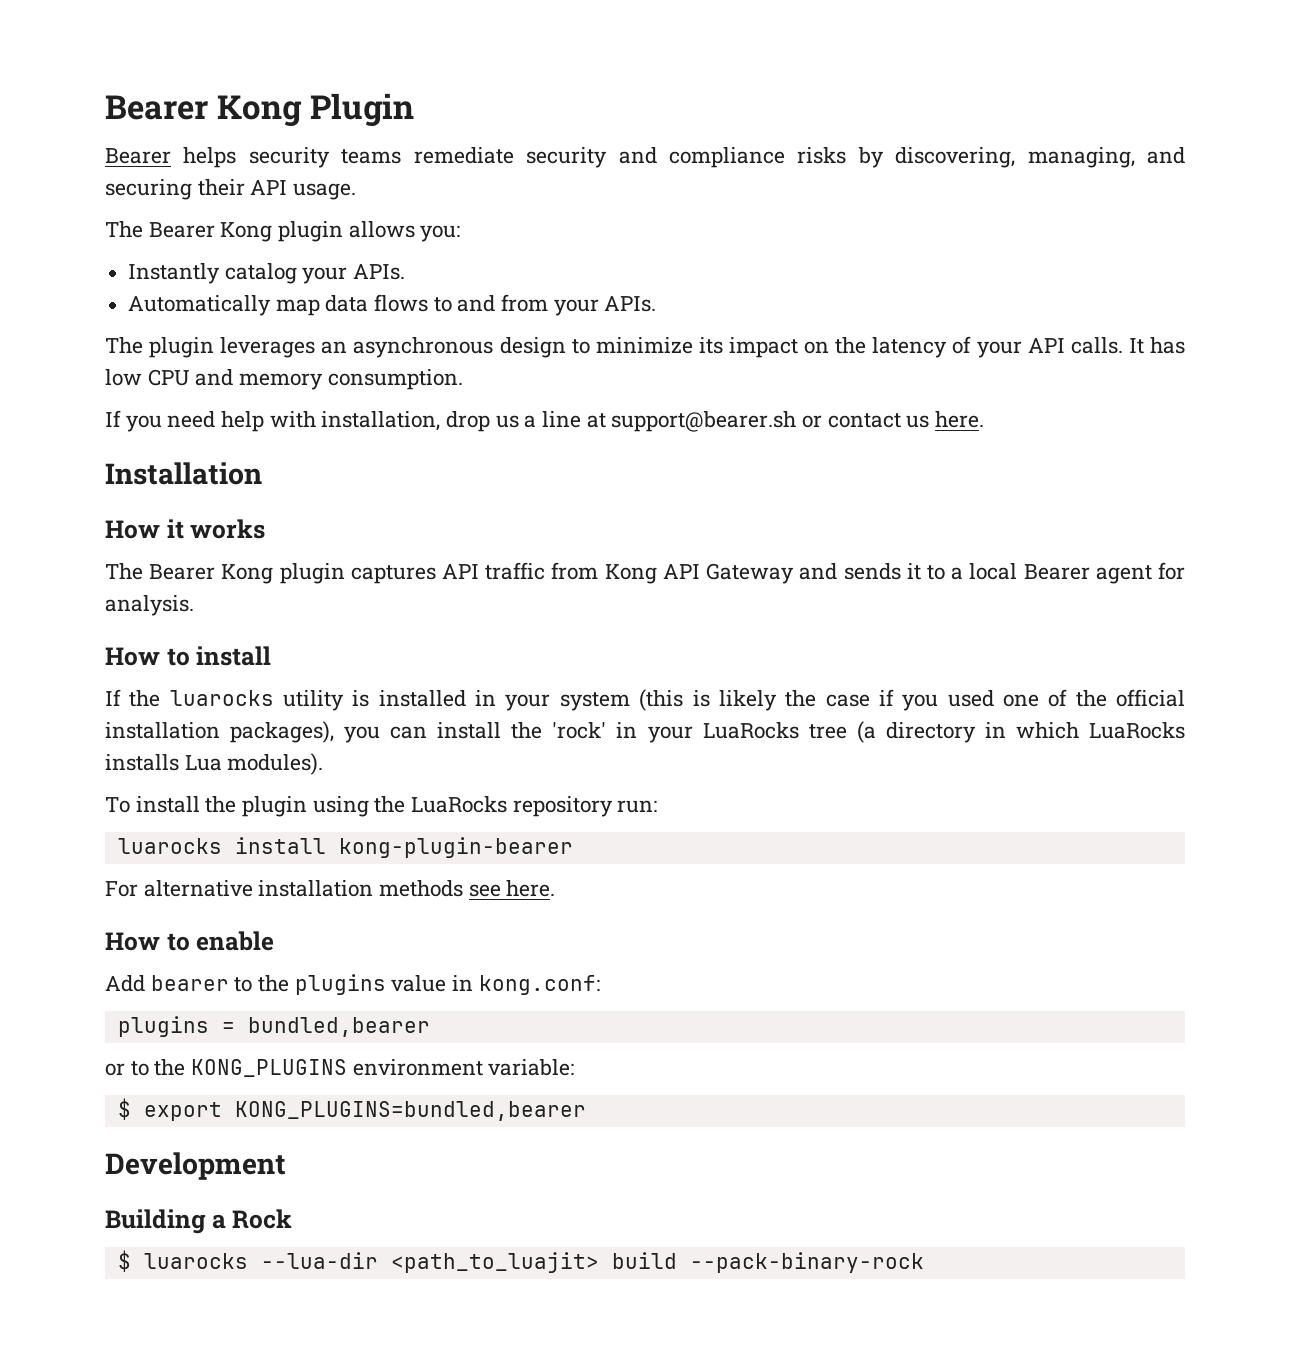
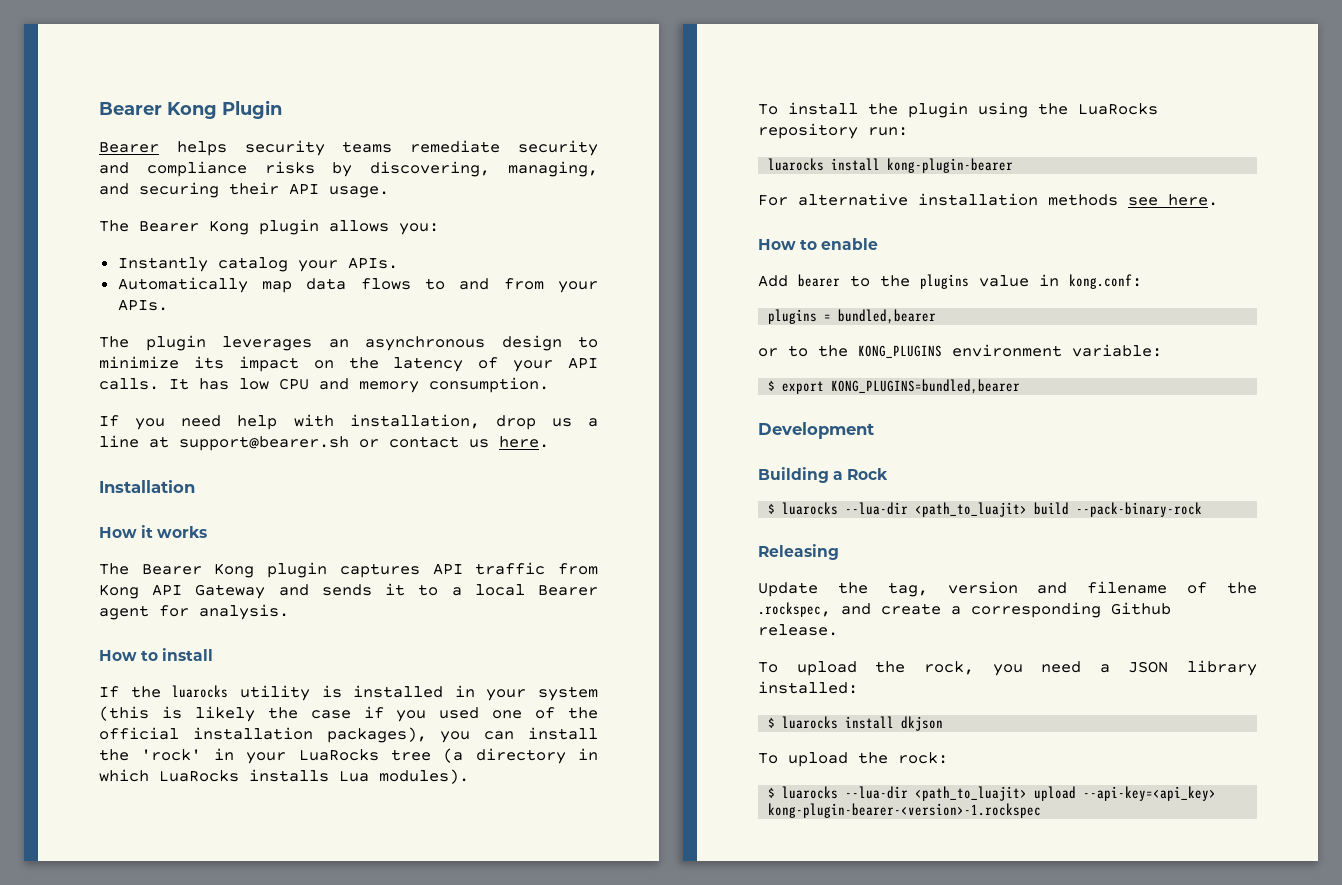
(924, 1262) none -> [758,544,839,560] [758,581,1257,597] [758,602,1171,618] [758,624,838,636] [758,660,1257,676] [758,681,858,694] [768,716,944,731] [758,752,948,767] [768,786,1217,801] [768,803,1042,818] // Releasing // Update the tag, version and filename of the .rockspec, and create a corresponding Github release. // To upload the rock, you need a JSON library installed: // $ luarocks install dkjson // To upload the rock: // $ luarocks --lua-dir <path_to_luajit> upload --api-key=<api_key> kong-plugin-bearer-<version>-1.rockspec

